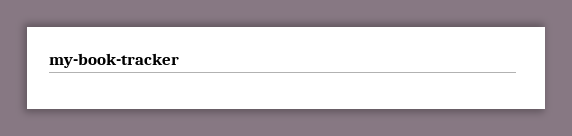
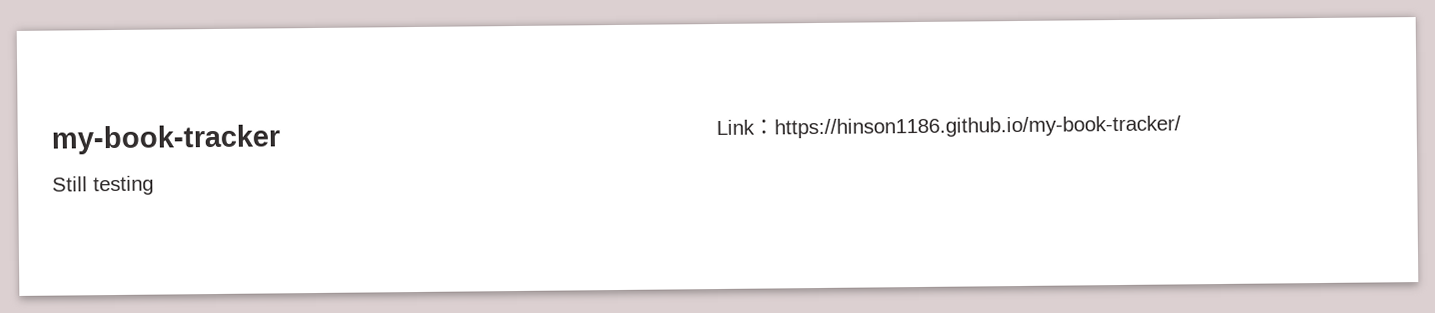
(179, 60) none -> [52,175,154,196] [716,115,1181,139] // Still testing // Link：https://hinson1186.github.io/my-book-tracker/

